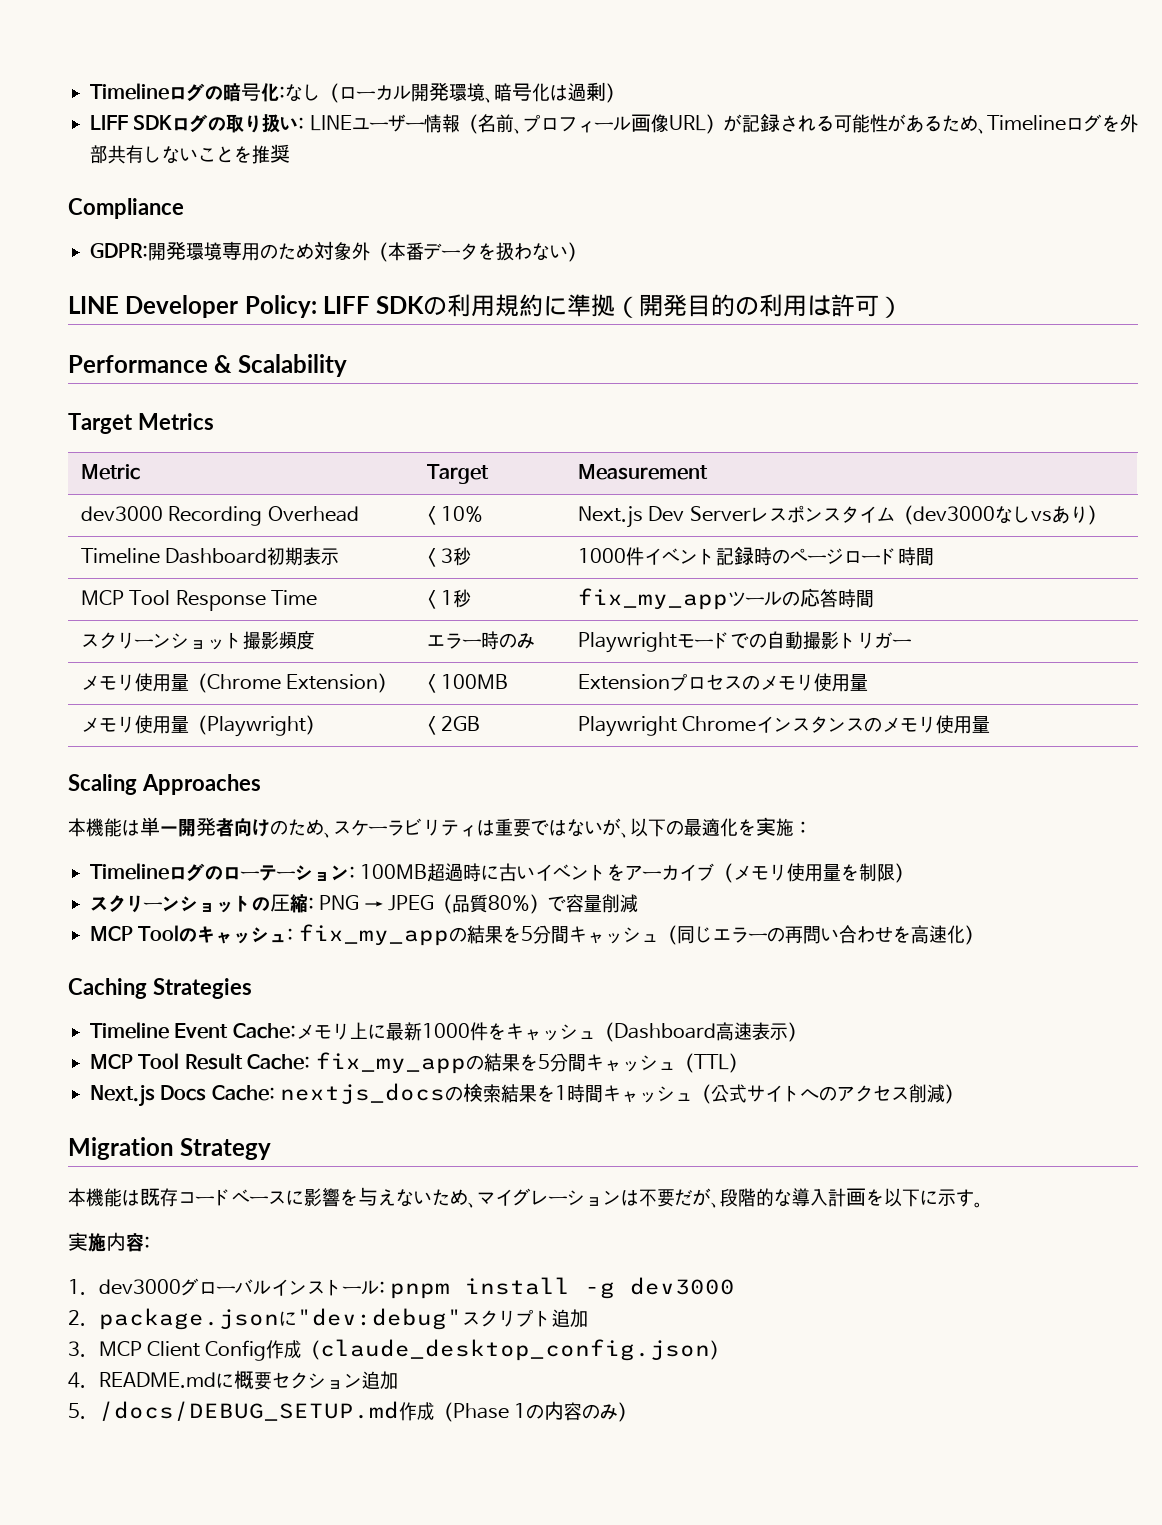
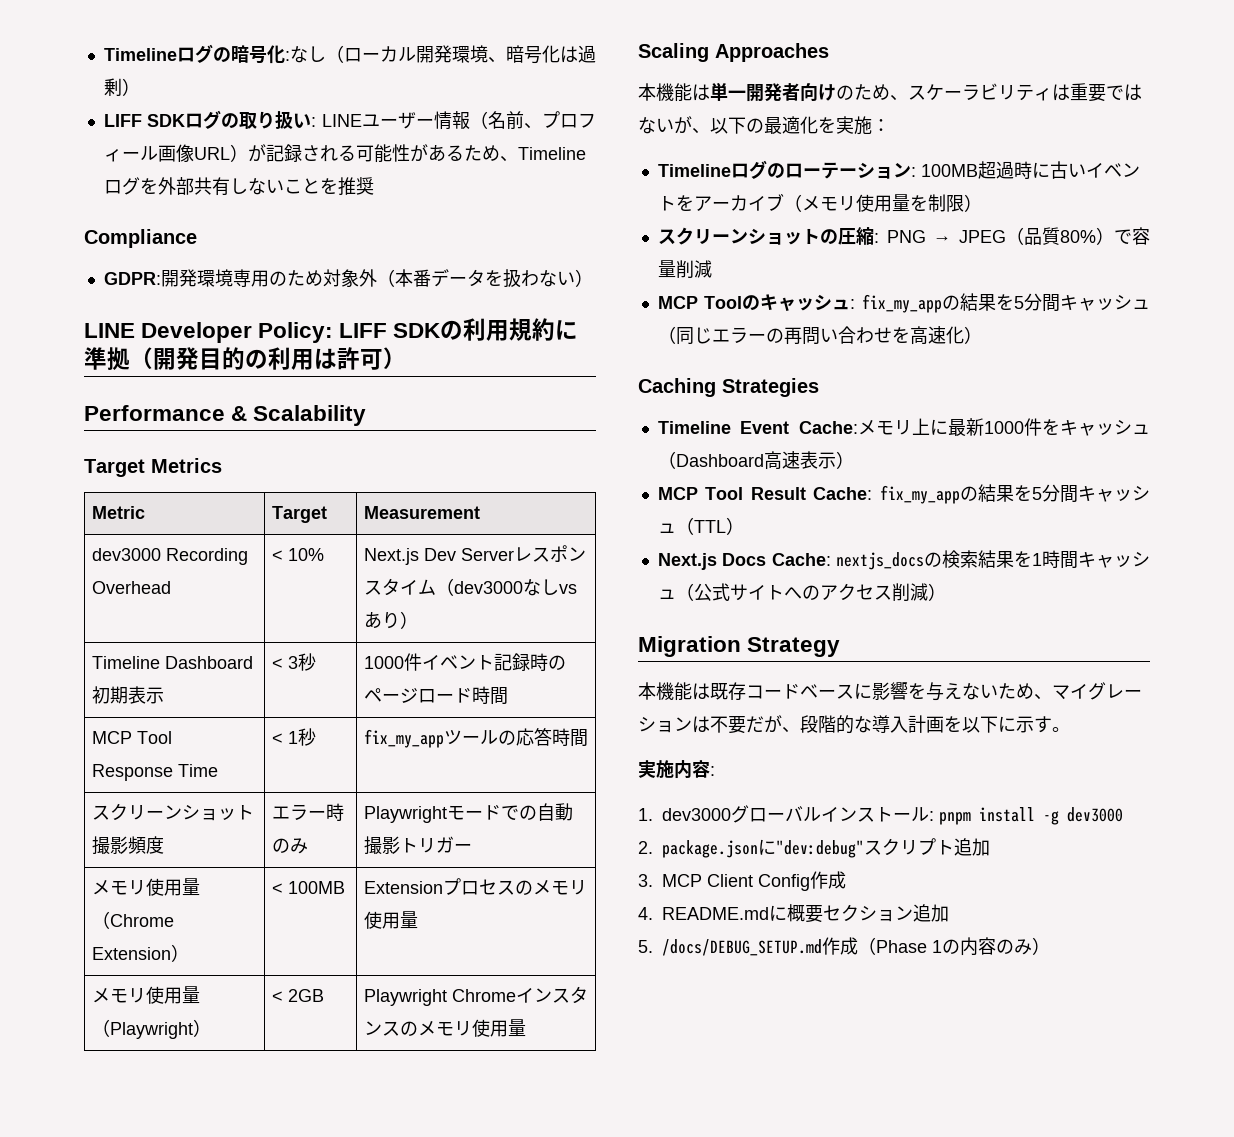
[302,1339,729,1361] （claude_desktop_config.json） -> (846, 880) none

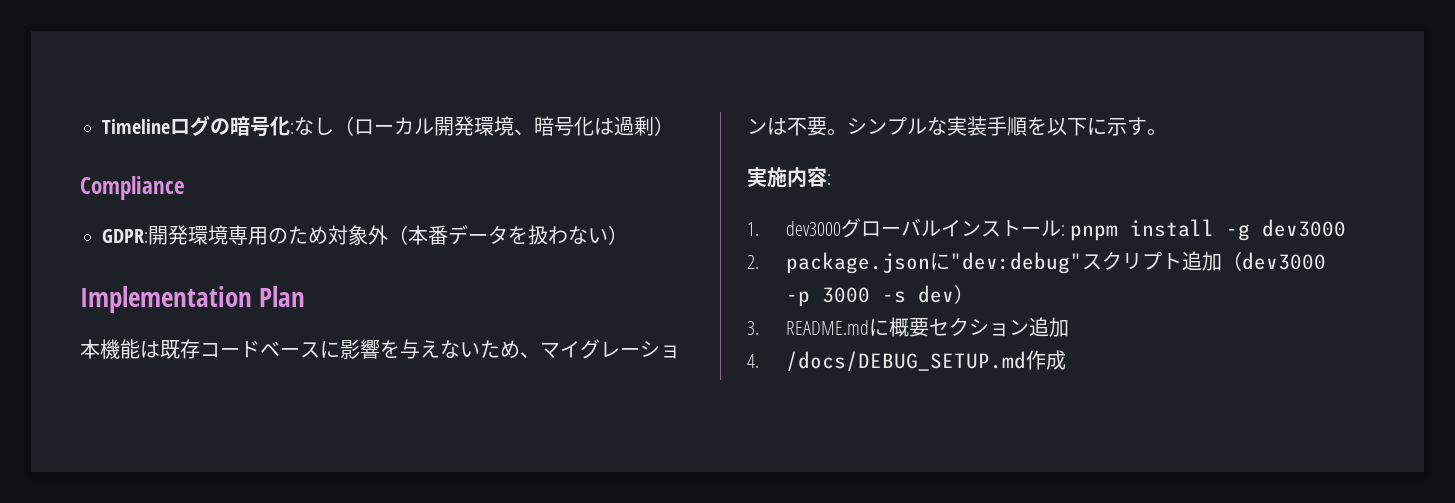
[103,110,596,130] [103,144,586,163] [103,177,374,196] // LIFF SDKログの取り扱い: LINEユーザー情報（名前、プロフィール画像URL）が記録される可能性があるため、Timelineログを外部共有しないことを推奨 -> (674, 126) none
[84,318,579,343] [84,347,406,371] [84,405,367,426] [84,458,222,477] [91,506,145,519] [271,506,327,523] [363,506,480,519] [91,548,248,565] [91,581,171,594] [271,548,324,561] [363,545,586,565] [363,578,577,596] [363,611,418,629] [91,656,253,669] [91,686,164,704] [271,653,316,671] [363,653,566,671] [363,686,508,705] [91,731,172,744] [91,764,218,781] [271,728,316,746] [363,728,588,748] [91,803,254,821] [91,836,164,855] [271,803,344,821] [271,838,308,854] [363,803,573,823] [363,836,472,855] [91,878,200,896] [91,911,174,929] [91,944,189,962] [271,881,345,894] [363,878,587,895] [363,911,418,929] [91,986,200,1004] [91,1019,211,1039] [271,989,324,1002] [363,986,588,1006] [363,1019,526,1037] [638,43,829,62] [638,82,1142,102] [638,116,890,135] [657,160,1140,179] [657,193,982,212] [657,227,1150,245] [657,260,712,278] [657,293,1150,313] [657,326,982,345] [638,378,819,397] [657,418,1150,436] [657,451,854,470] [657,484,1150,504] [657,517,744,535] [657,550,1150,570] [657,583,946,601] [638,636,841,657] LINE Developer Policy: LIFF SDKの利用規約に準拠（開発目的の利用は許可） // Performance & Scalability // Target Metrics // Metric | Target | Measurement // dev3000 Recording Overhead | < 10% | Next.js Dev Serverレスポンスタイム（dev3000なしvsあり） // Timeline Dashboard初期表示 | < 3秒 | 1000件イベント記録時のページロード時間 // MCP Tool Response Time | < 1秒 | fix_my_appツールの応答時間 // スクリーンショット撮影頻度 | エラー時のみ | Playwrightモードでの自動撮影トリガー // メモリ使用量（Chrome Extension） | < 100MB | Extensionプロセスのメモリ使用量 // メモリ使用量（Playwright） | < 2GB | Playwright Chromeインスタンスのメモリ使用量 // Scaling Approaches // 本機能は単一開発者向けのため、スケーラビリティは重要ではないが、以下の最適化を実施： // Timelineログのローテーション: 100MB超過時に古いイベントをアーカイブ（メモリ使用量を制限） // スクリーンショットの圧縮: PNG → JPEG（品質80%）で容量削減 // MCP Toolのキャッシュ: fix_my_appの結果を5分間キャッシュ（同じエラーの再問い合わせを高速化） // Caching Strategies // Timeline Event Cache:メモリ上に最新1000件をキャッシュ（Dashboard高速表示） // MCP Tool Result Cache: fix_my_appの結果を5分間キャッシュ（TTL） // Next.js Docs Cache: nextjs_docsの検索結果を1時間キャッシュ（公式サイトへのアクセス削減） // Migration Strategy -> [80,286,306,313] Implementation Plan
[746,715,944,734] だが、段階的な導入計画 -> [827,116,1027,136] 。シンプルな実装手順
[638,871,846,891] [638,907,653,920] // 3. MCP Client Config作成 // 4. -> [1222,251,1327,271] [786,284,975,307] [747,321,759,335] （dev3000 -p 3000 -s dev） // 3.
[638,940,653,953] 5. -> [747,354,759,368] 4.
[858,937,1050,956] （Phase 1の内容のみ） -> (1067, 360) none

